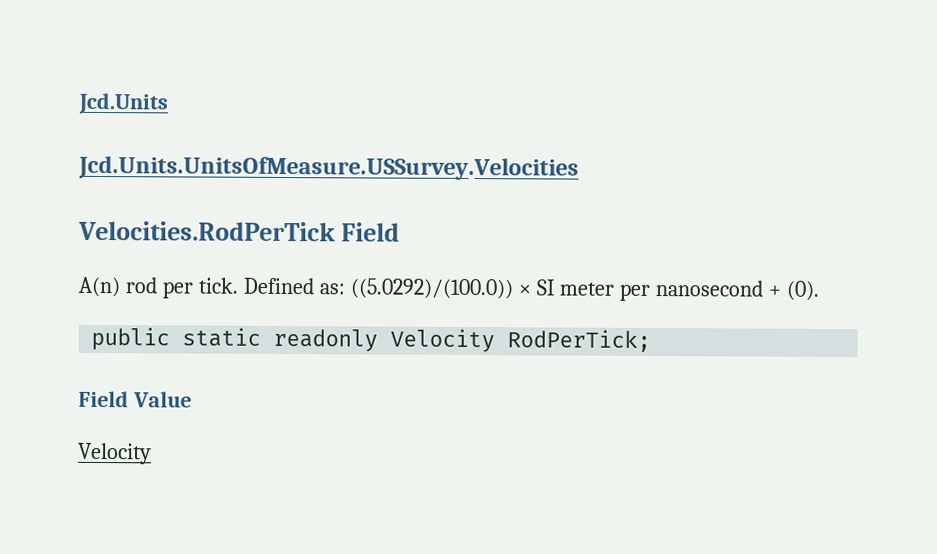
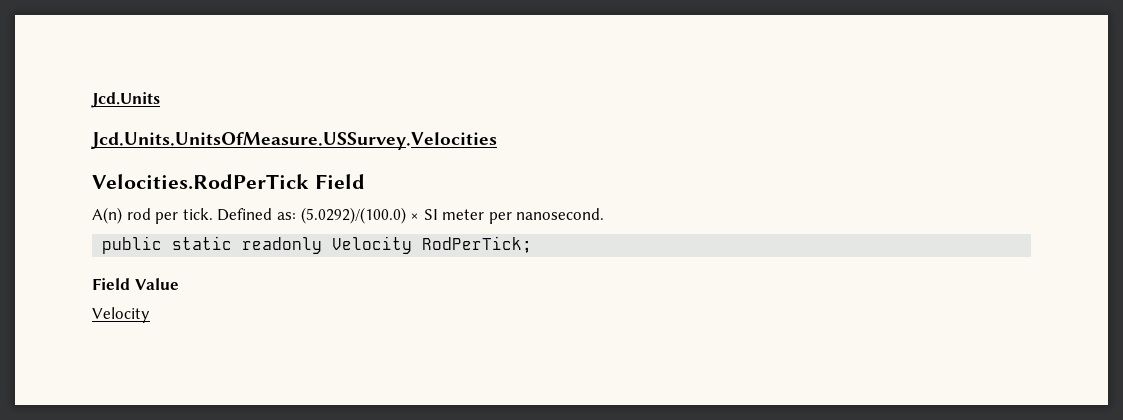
[349,278,513,300] ((5.0292)/(100.0)) -> [300,207,406,224] (5.0292)/(100.0)
[655,280,820,301] nanosecond + (0). -> [516,208,605,220] nanosecond.

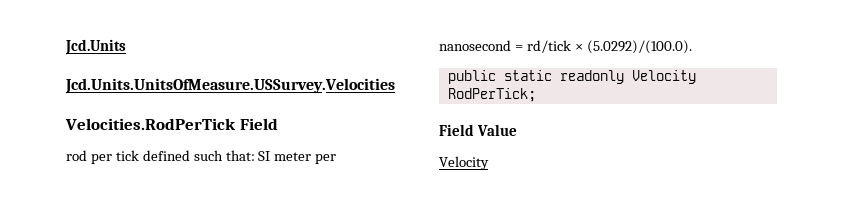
[92,207,122,224] A(n) -> (278, 124) none
[182,207,605,224] tick. Defined as: (5.0292)/(100.0) × SI meter per nanosecond. -> [115,150,337,164] [439,40,692,54] tick defined such that: SI meter per nanosecond = rd/tick × (5.0292)/(100.0).

